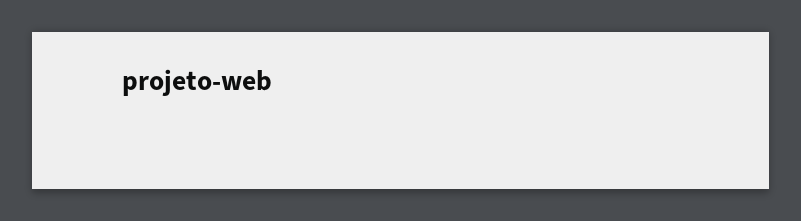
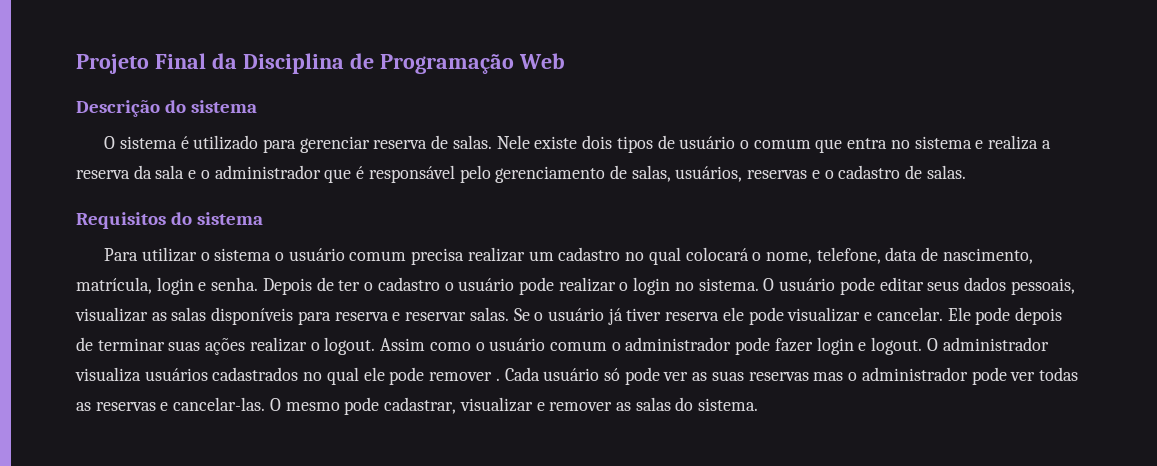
[122,69,272,96] projeto-web -> [76,53,565,74] [76,100,258,117] [104,135,1051,153] [76,165,966,183] [76,212,264,229] [104,247,1033,265] [76,277,1075,295] [75,307,1062,325] [76,337,1049,355] [75,367,1078,385] [76,397,759,415] Projeto Final da Disciplina de Programação Web // Descrição do sistema // O sistema é utilizado para gerenciar reserva de salas. Nele existe dois tipos de usuário o comum que entra no sistema e realiza a reserva da sala e o administrador que é responsável pelo gerenciamento de salas, usuários, reservas e o cadastro de salas. // Requisitos do sistema // Para utilizar o sistema o usuário comum precisa realizar um cadastro no qual colocará o nome, telefone, data de nascimento, matrícula, login e senha. Depois de ter o cadastro o usuário pode realizar o login no sistema. O usuário pode editar seus dados pessoais, visualizar as salas disponíveis para reserva e reservar salas. Se o usuário já tiver reserva ele pode visualizar e cancelar. Ele pode depois de terminar suas ações realizar o logout. Assim como o usuário comum o administrador pode fazer login e logout. O administrador visualiza usuários cadastrados no qual ele pode remover . Cada usuário só pode ver as suas reservas mas o administrador pode ver todas as reservas e cancelar-las. O mesmo pode cadastrar, visualizar e remover as salas do sistema.

